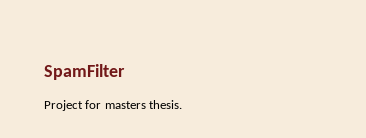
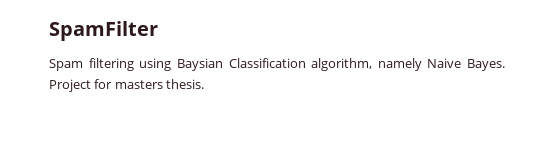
(125, 72) none -> [49,58,505,71] Spam filtering using Baysian Classification algorithm, namely Naive Bayes.

